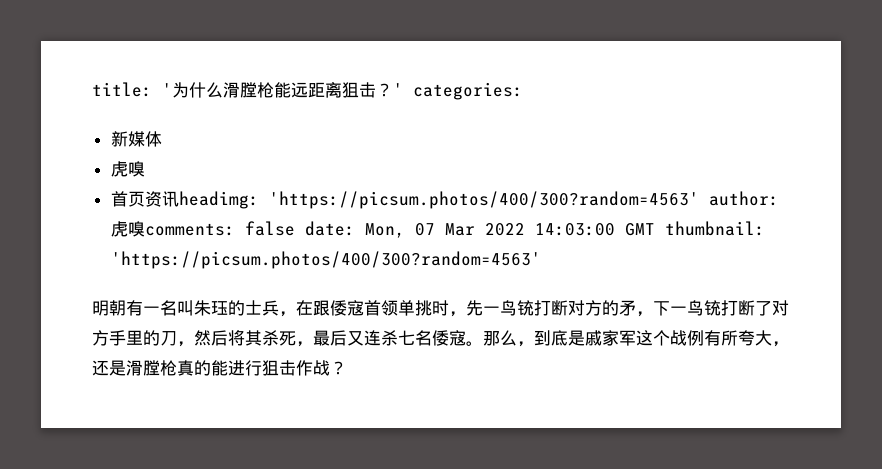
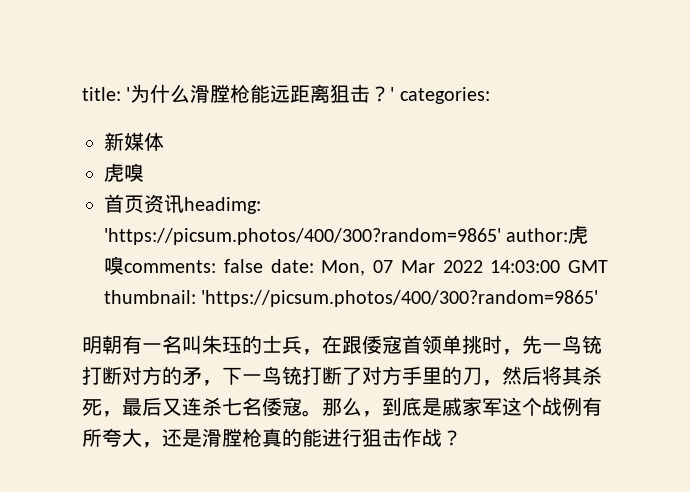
[268,191,699,209] 'https://picsum.photos/400/300?random=4563' -> [104,228,501,245] 'https://picsum.photos/400/300?random=9865'
[110,251,541,269] 'https://picsum.photos/400/300?random=4563' -> [201,290,599,307] 'https://picsum.photos/400/300?random=9865'

